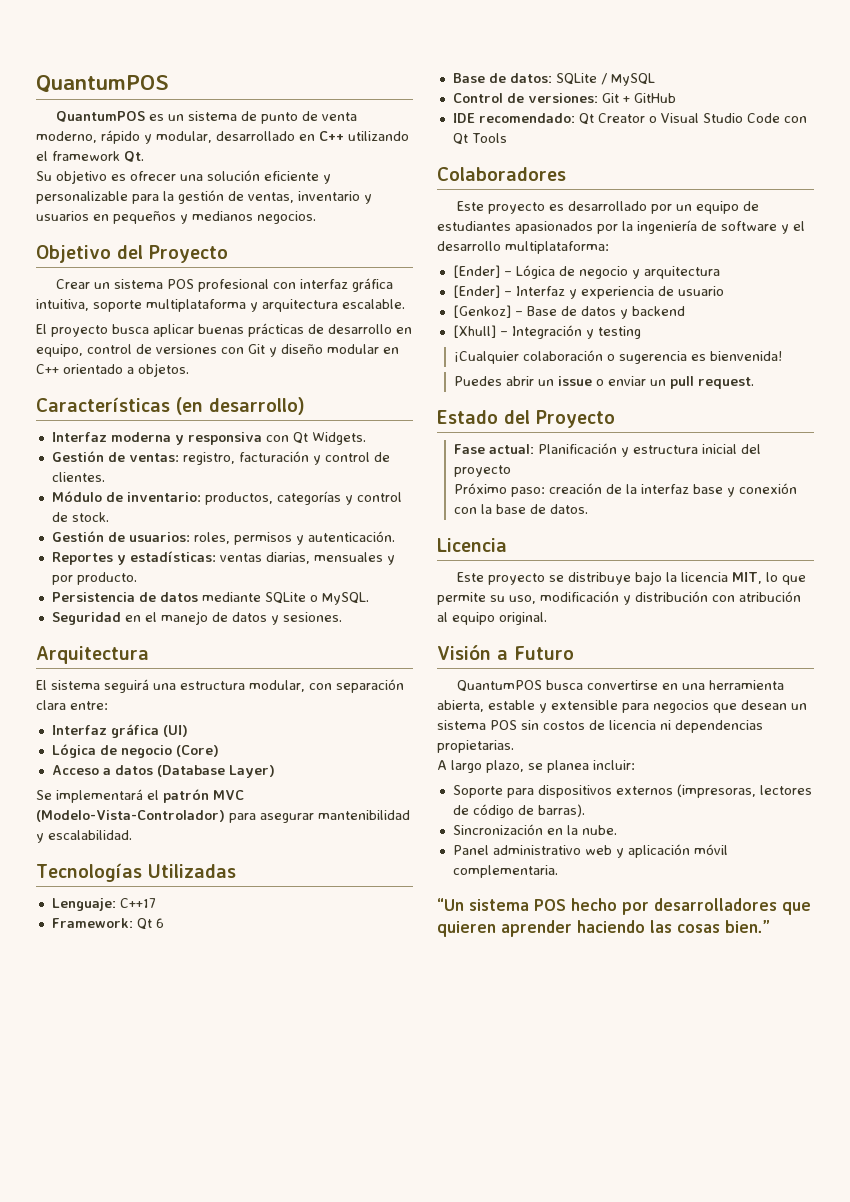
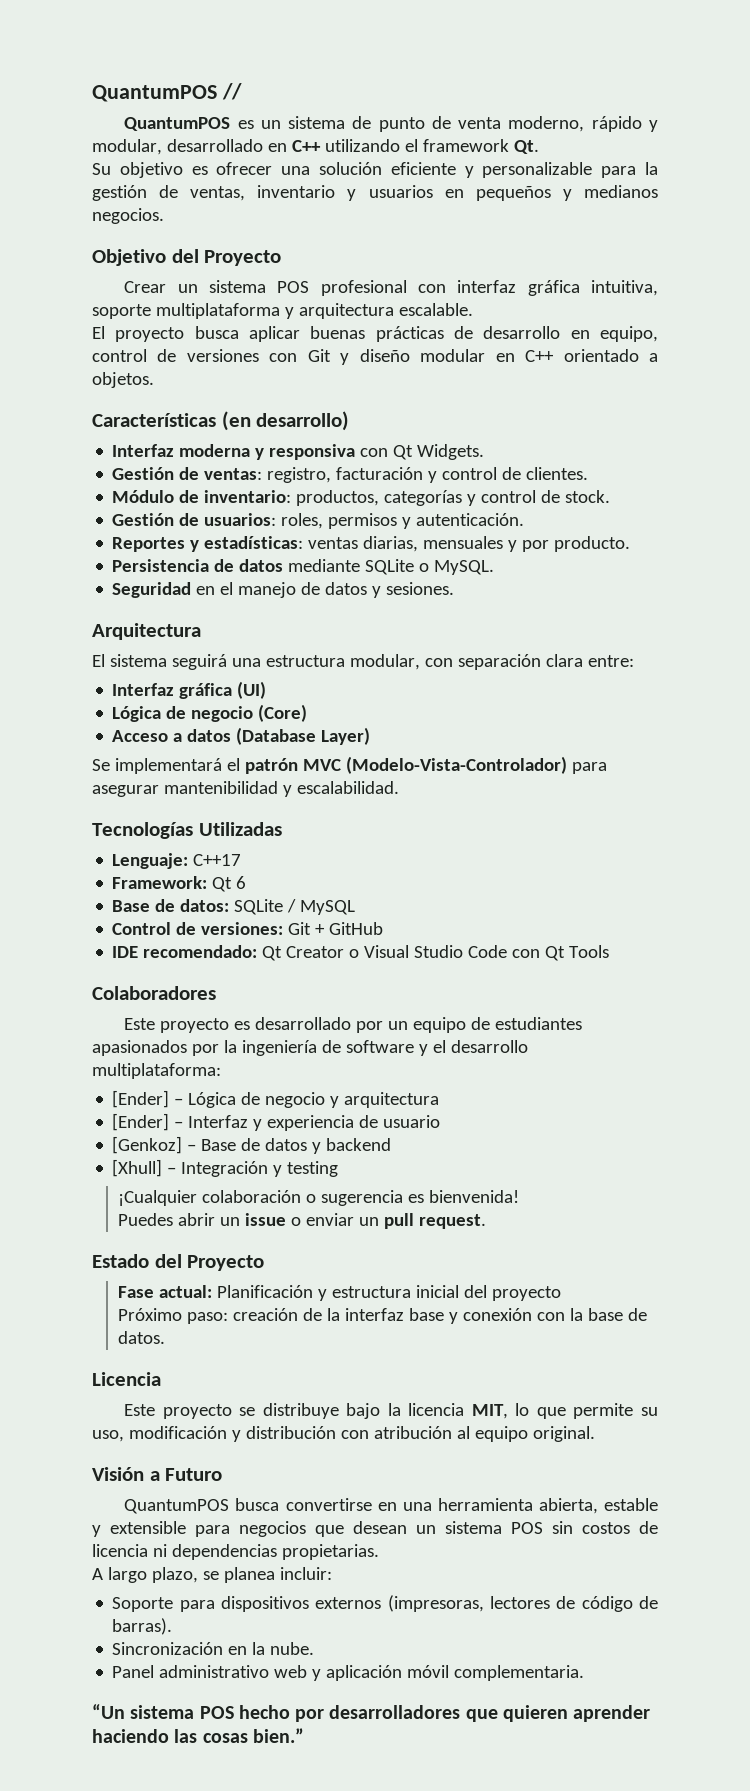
[36,75,169,93] QuantumPOS -> [92,83,242,102] QuantumPOS //

